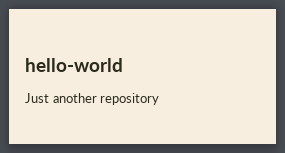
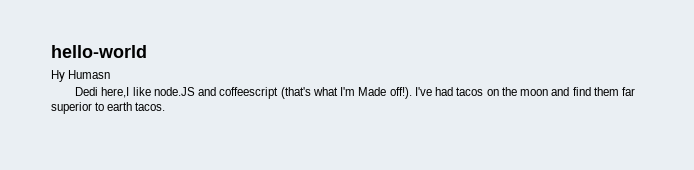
[25,93,160,105] Just another repository -> [51,70,111,82] [75,87,636,99] [51,102,166,114] Hy Humasn // Dedi here,I like node.JS and coffeescript (that's what I'm Made off!). I've had tacos on the moon and find them far superior to earth tacos.

